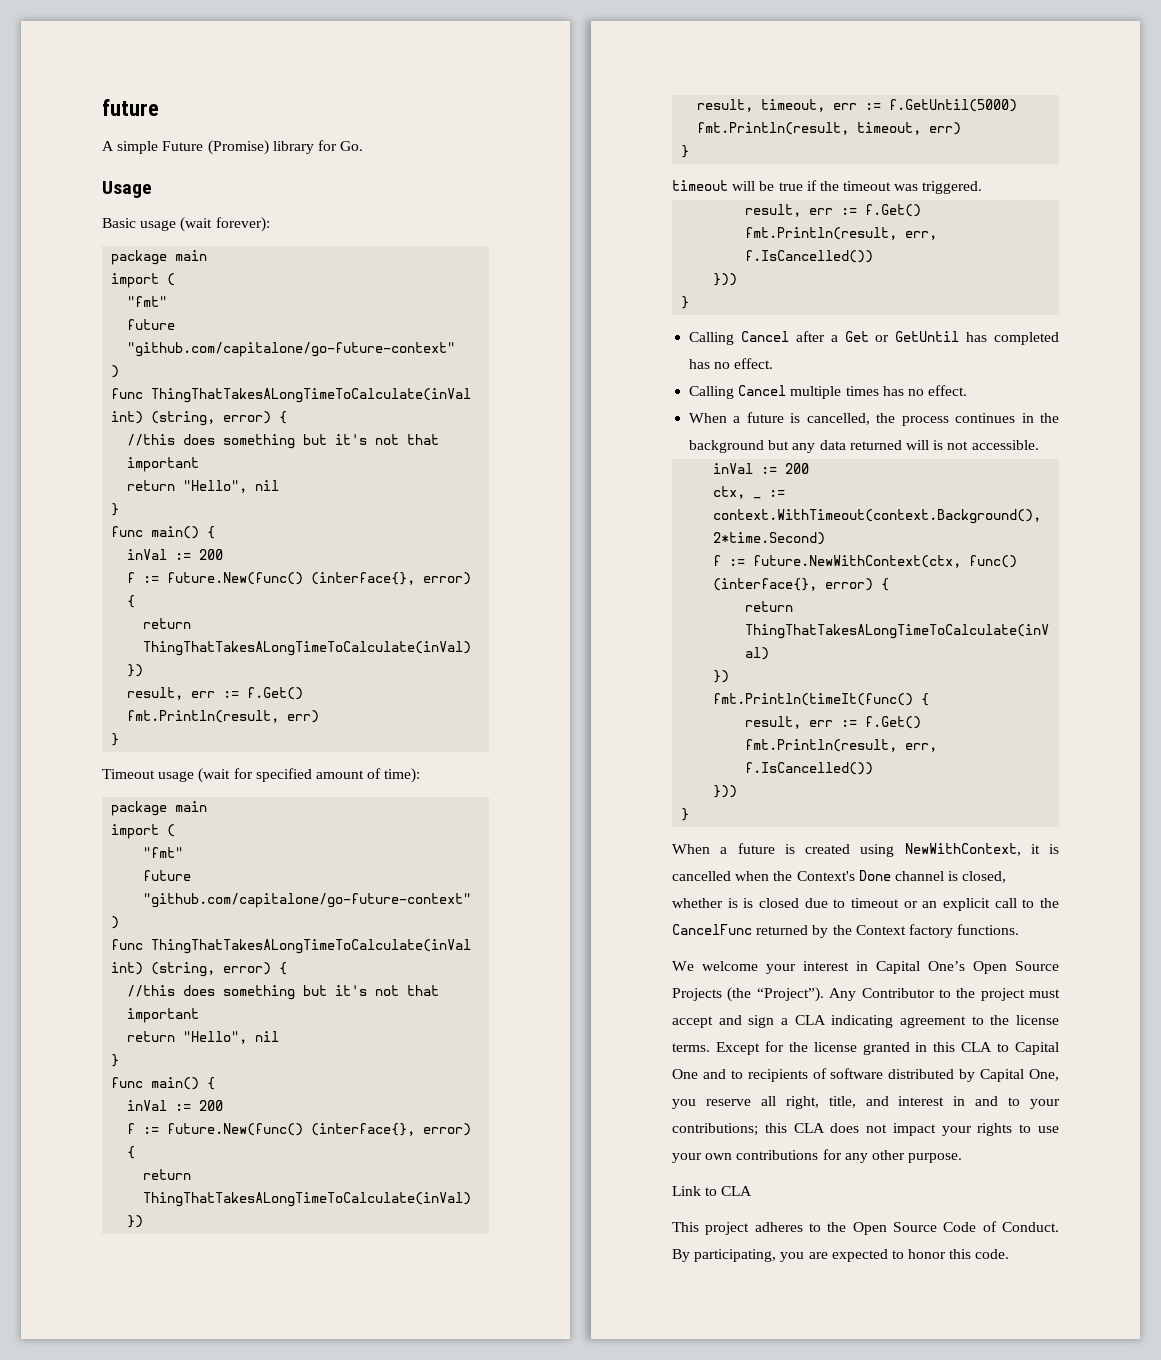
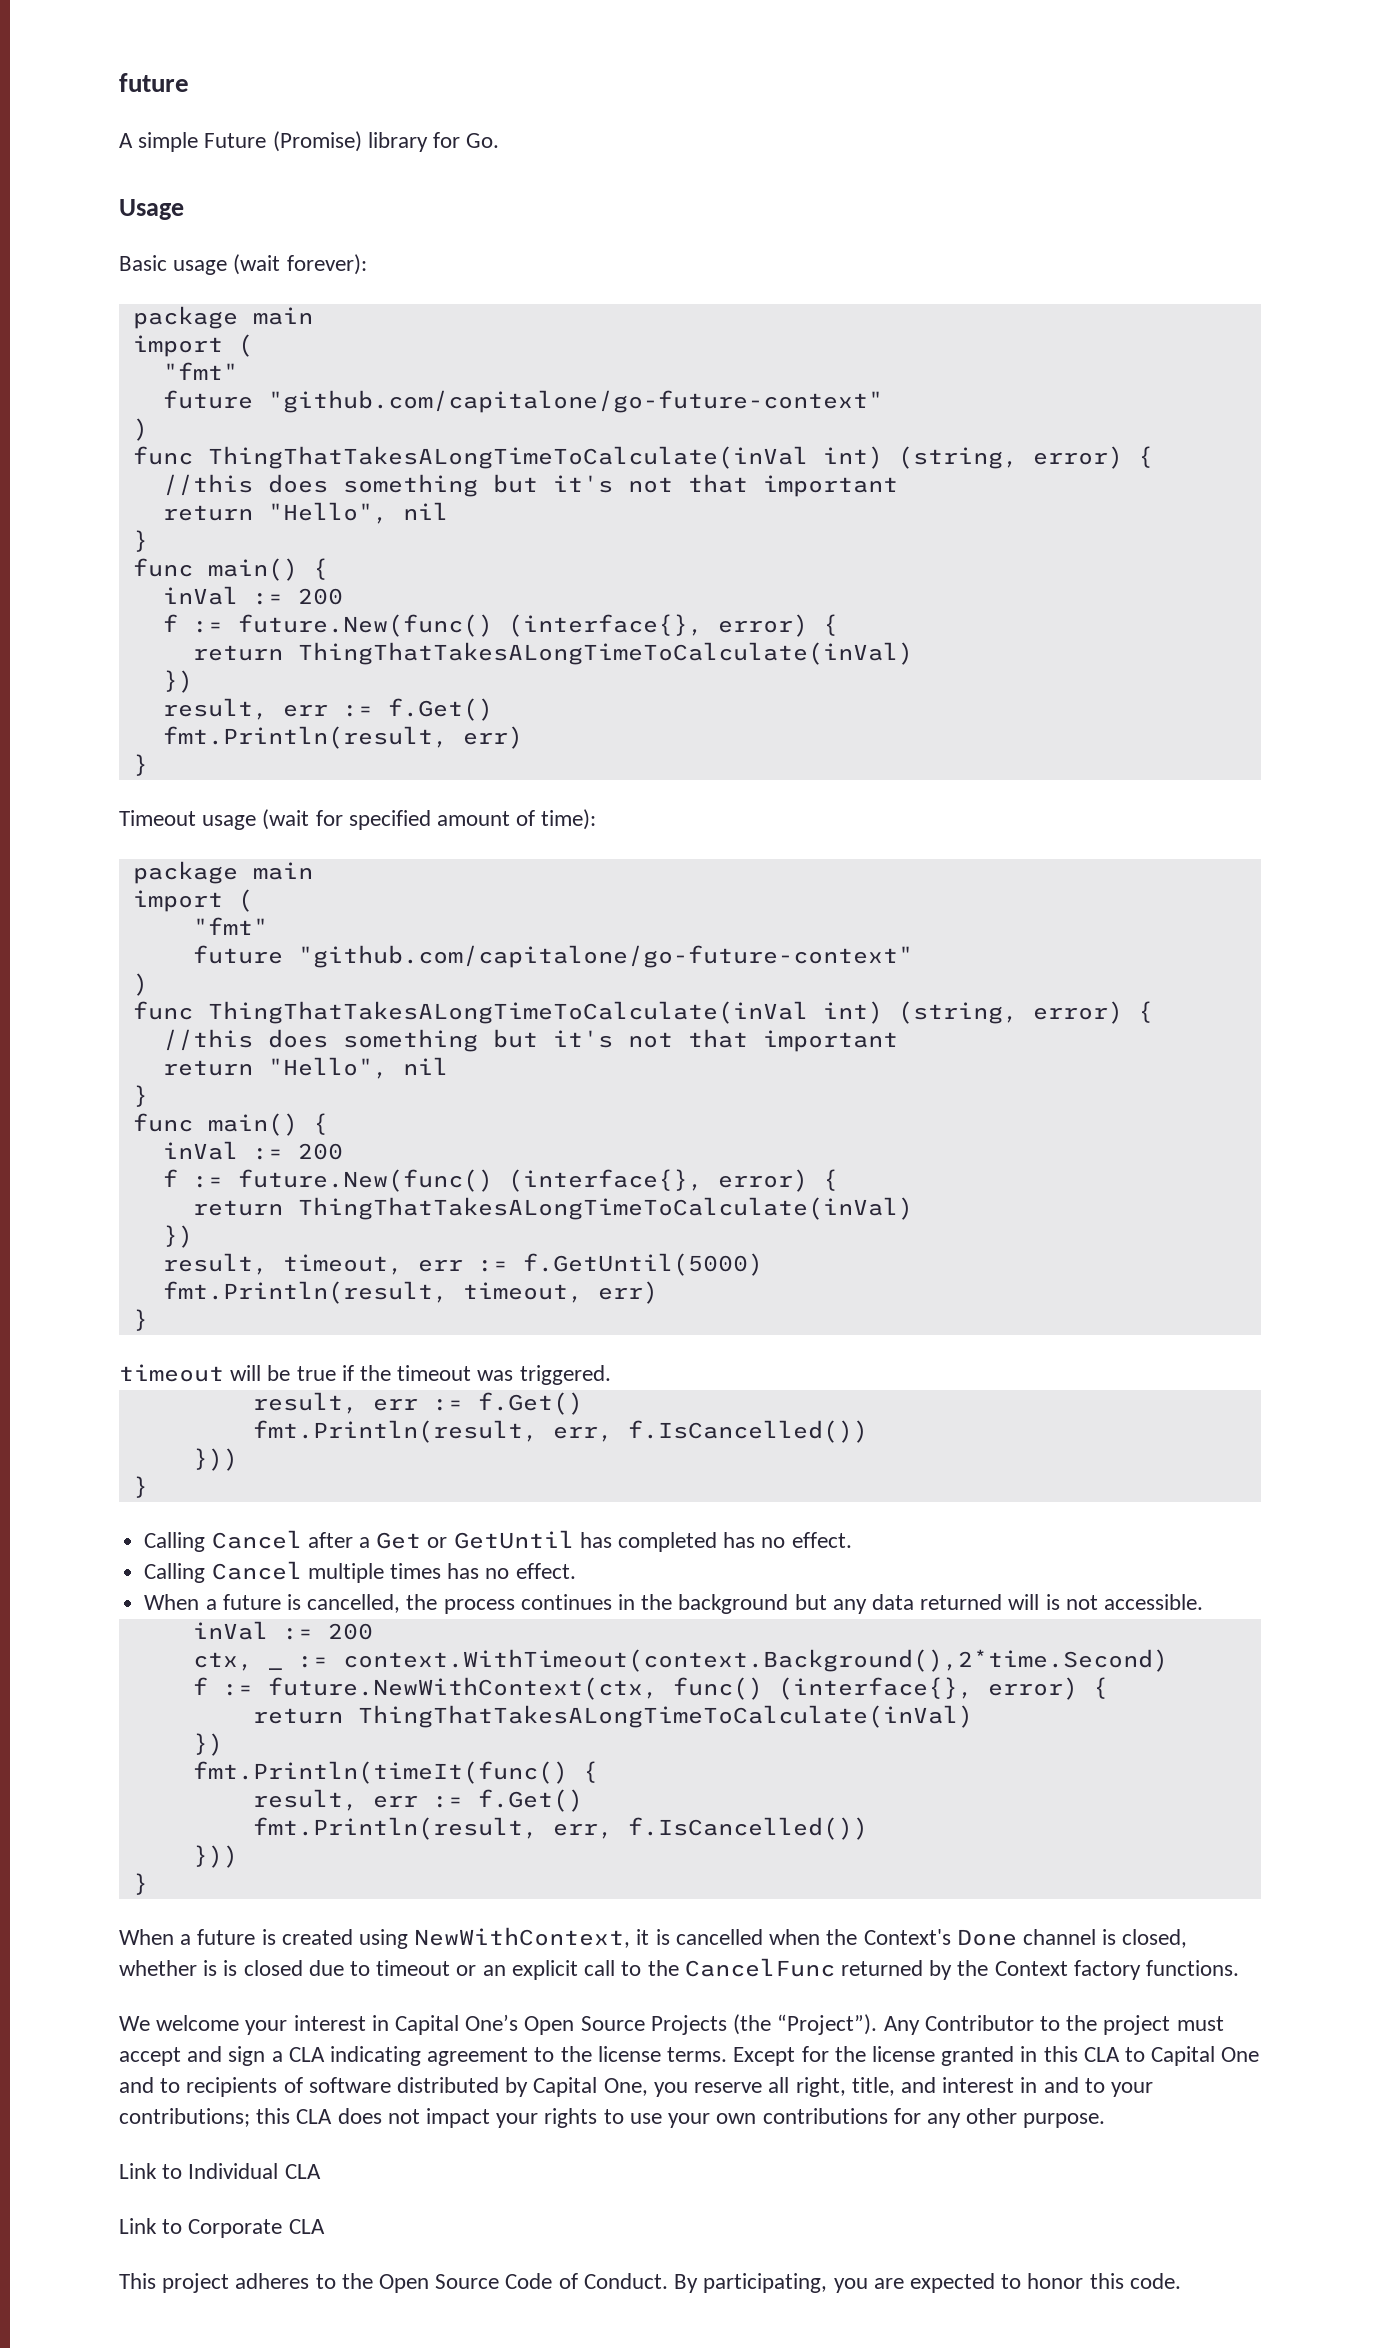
(718, 1191) none -> [188,2163,321,2179] [119,2218,283,2238] Individual CLA // Link to Corporate

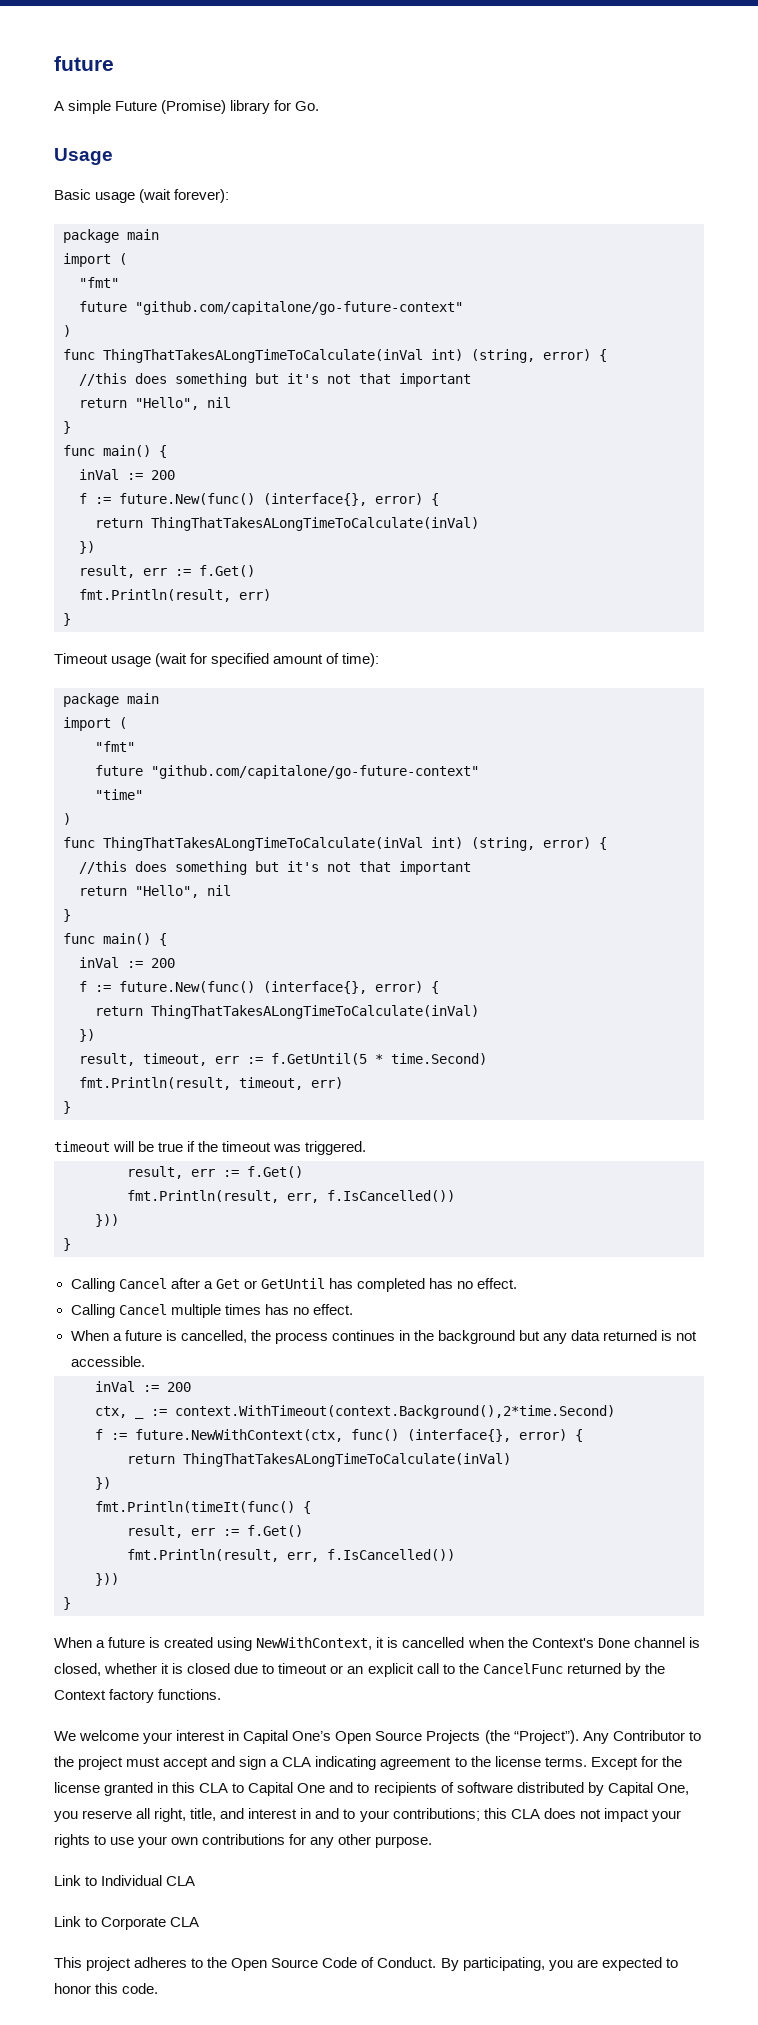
(913, 956) none -> [95,789,143,800] // "time"
[522,1253,763,1276] f.GetUntil(5000) -> [271,1053,487,1065] f.GetUntil(5 * time.Second)
[1008,1594,1040,1610] will -> (658, 1335) none
[203,1960,218,1976] is -> [161,1663,170,1674] it

